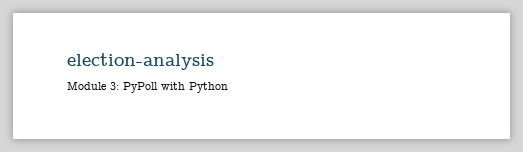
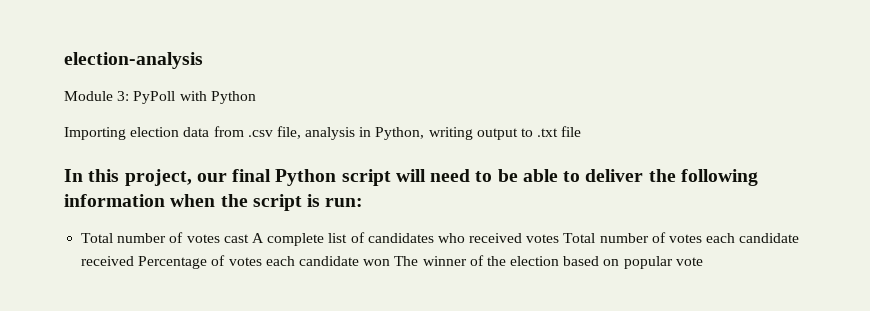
(228, 87) none -> [64,126,582,140] [64,169,758,186] [64,194,364,211] [81,232,800,246] [81,255,703,269] // Importing election data from .csv file, analysis in Python, writing output to .txt file // In this project, our final Python script will need to be able to deliver the following information when the script is run: // Total number of votes cast A complete list of candidates who received votes Total number of votes each candidate received Percentage of votes each candidate won The winner of the election based on popular vote

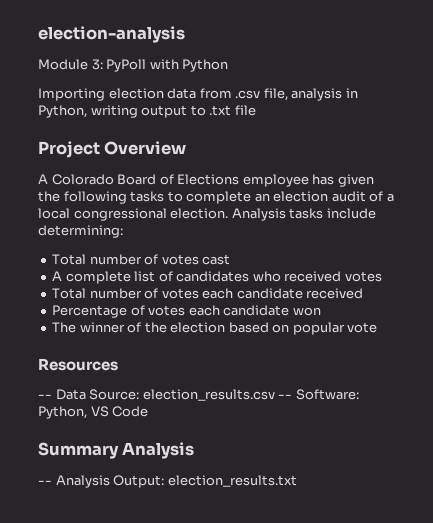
[64,169,758,186] [64,194,364,211] In this project, our final Python script will need to be able to deliver the following information when the script is run: -> [38,141,187,158] [38,174,374,187] [38,191,394,204] [38,208,376,221] [38,225,123,238] Project Overview // A Colorado Board of Elections employee has given the following tasks to complete an election audit of a local congressional election. Analysis tasks include determining:
(249, 238) none -> (231, 259) //
(560, 238) none -> (382, 276) //
(135, 261) none -> (364, 293) //
(391, 262) none -> (321, 311) //
(703, 261) none -> [38,358,118,371] [38,389,359,401] [38,406,149,419] [38,442,195,459] [38,475,297,488] // Resources // -- Data Source: election_results.csv -- Software: Python, VS Code // Summary Analysis // -- Analysis Output: election_results.txt

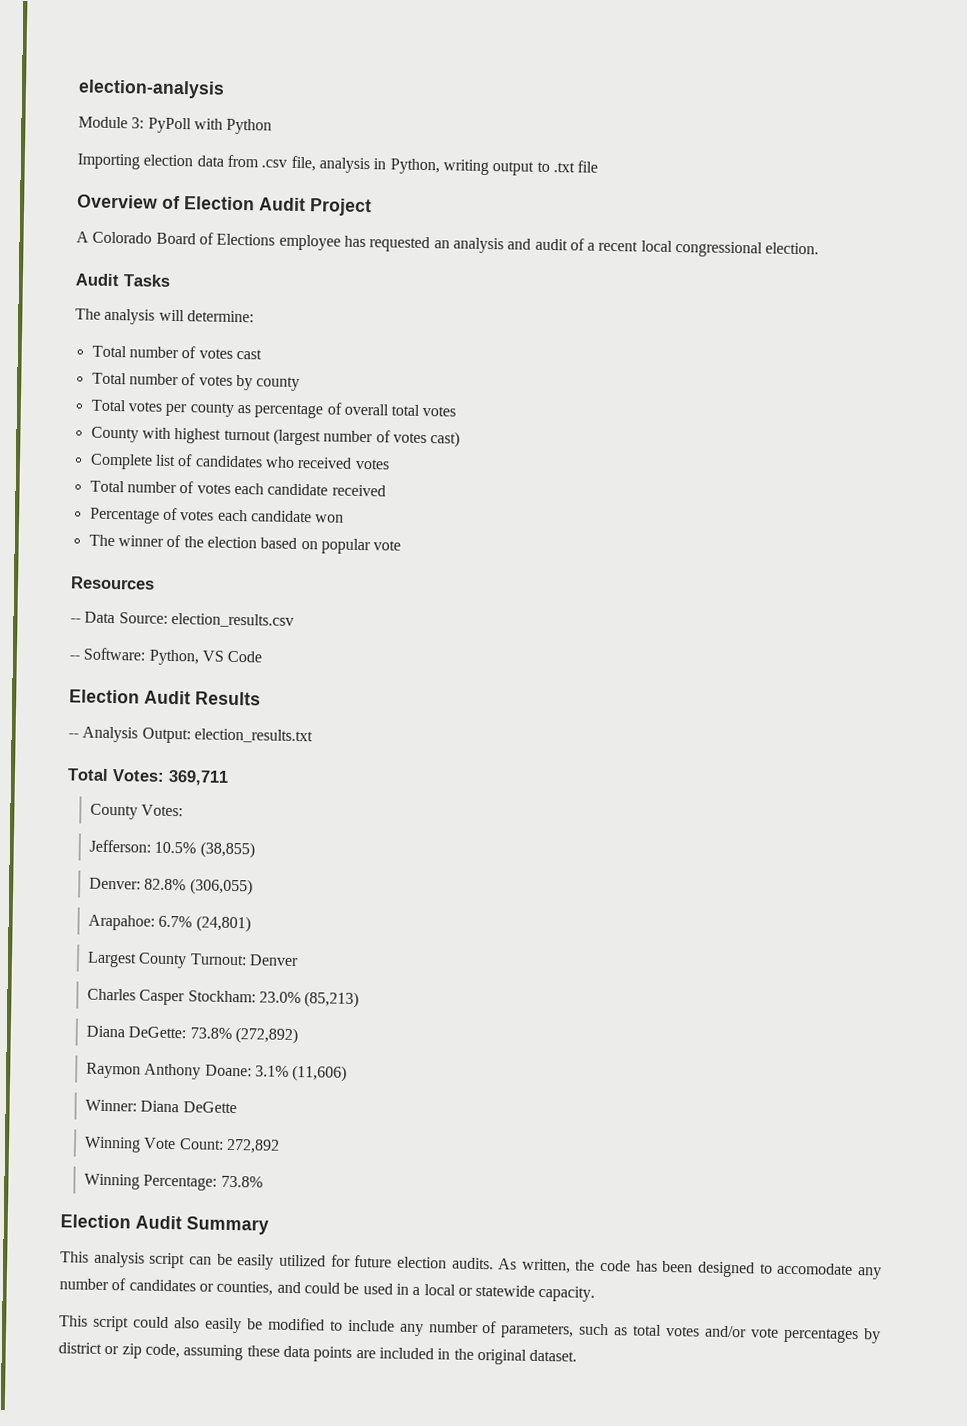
(256, 110) none -> [77,194,306,212] Overview of Election Audit
[104,141,187,155] Overview -> (372, 207) none
[337,174,374,187] [38,191,329,204] given the following tasks to complete an election -> [369,236,532,254] requested an analysis and
(394, 197) none -> [598,240,639,252] recent
[231,208,376,221] [38,225,123,238] Analysis tasks include determining: -> [75,273,170,287] [75,308,254,325] // Audit Tasks // The analysis will determine:
[52,271,131,284] A complete -> [91,372,301,392] [90,399,457,419] [90,426,461,448] [89,453,153,470] Total number of votes by county // Total votes per county as percentage of overall total votes // County with highest turnout (largest number of votes cast) // Complete
(275, 395) none -> (294, 620) //
[38,442,195,459] Summary Analysis -> [69,689,261,706] Election Audit Results
(297, 481) none -> [67,768,229,786] [89,803,184,820] [88,839,255,859] [88,877,253,896] [87,914,251,933] [86,951,299,969] [86,988,360,1009] [85,1025,298,1045] [85,1062,348,1082] [84,1099,237,1114] [83,1136,280,1154] [83,1173,263,1191] [60,1214,269,1235] [60,1251,882,1280] [59,1278,596,1302] [59,1315,882,1344] [58,1342,578,1365] // Total Votes: 369,711 // County Votes: // Jefferson: 10.5% (38,855) // Denver: 82.8% (306,055) // Arapahoe: 6.7% (24,801) // Largest County Turnout: Denver // Charles Casper Stockham: 23.0% (85,213) // Diana DeGette: 73.8% (272,892) // Raymon Anthony Doane: 3.1% (11,606) // Winner: Diana DeGette // Winning Vote Count: 272,892 // Winning Percentage: 73.8% // Election Audit Summary // This analysis script can be easily utilized for future election audits. As written, the code has been designed to accomodate any number of candidates or counties, and could be used in a local or statewide capacity. // This script could also easily be modified to include any number of parameters, such as total votes and/or vote percentages by district or zip code, assuming these data points are included in the original dataset.

